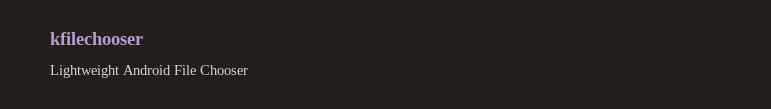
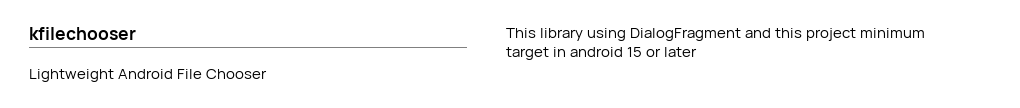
(248, 70) none -> [506,28,926,41] [506,47,698,60] // This library using DialogFragment and this project minimum target in android 15 or later

